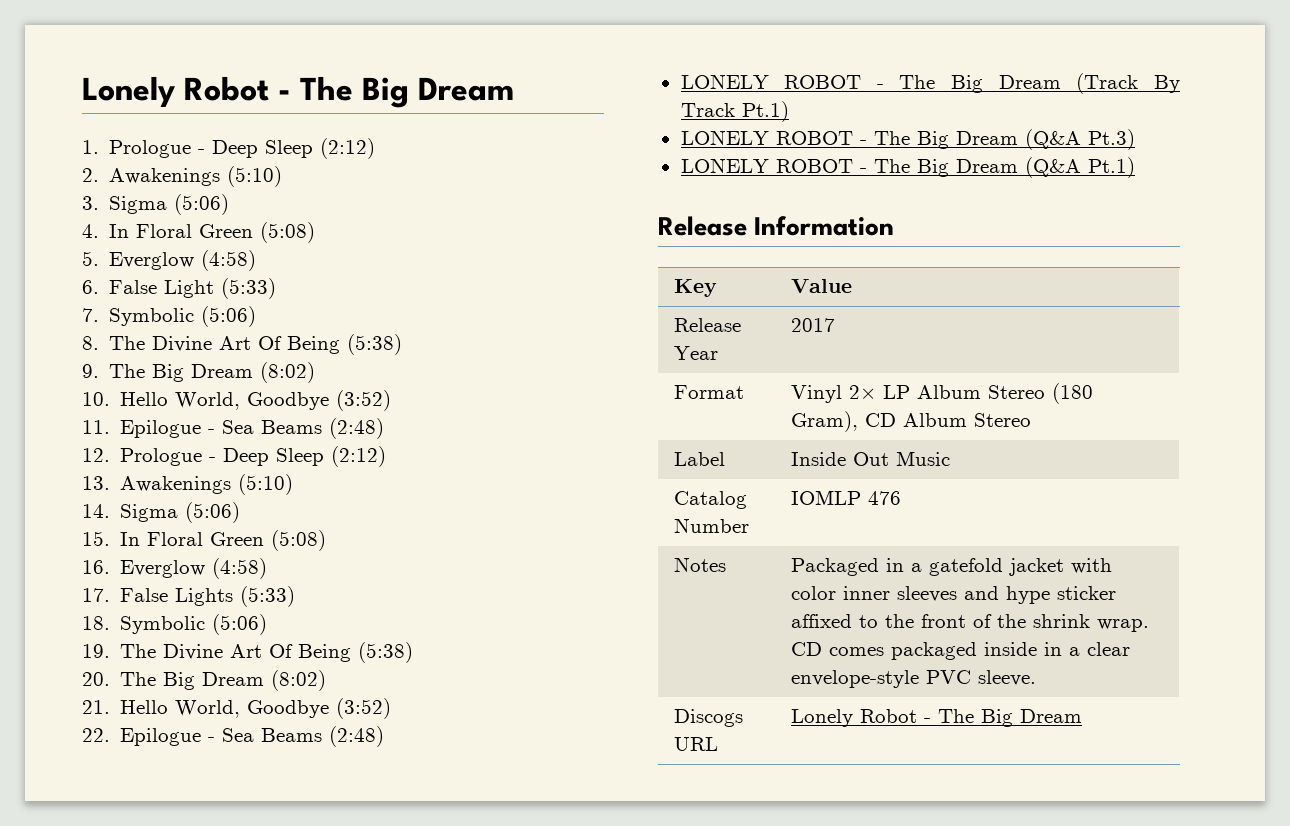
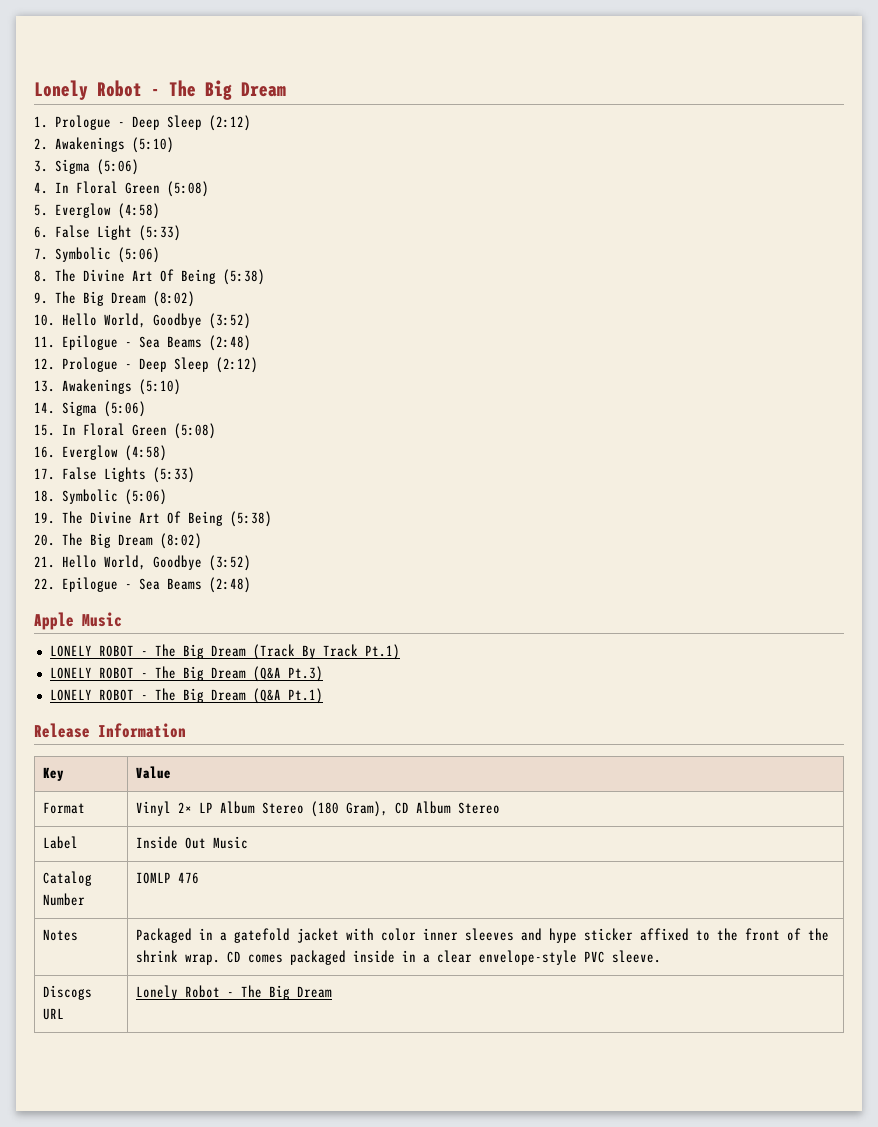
(385, 736) none -> [34,612,122,630] // Apple Music
[674,318,742,332] [674,346,719,360] [791,318,836,332] // Release Year | 2017 -> (172, 772) none

